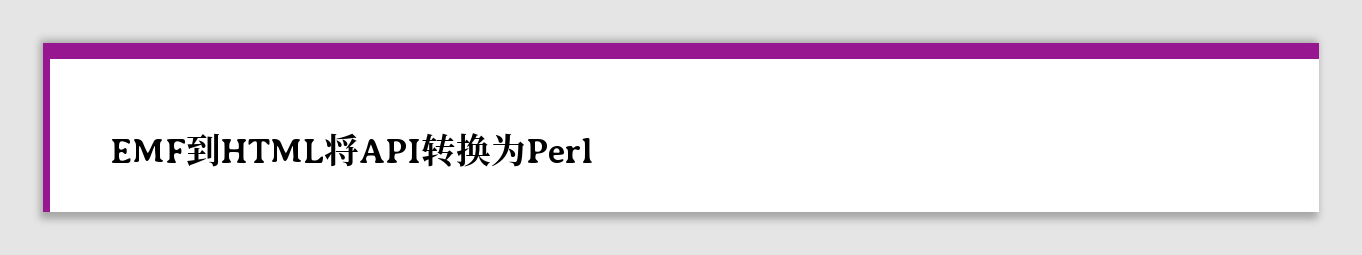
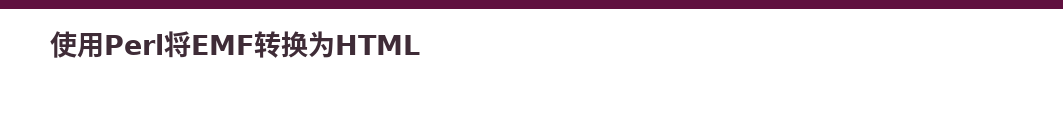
[111,133,593,168] EMF到HTML将API转换为Perl -> [50,31,420,58] 使用Perl将EMF转换为HTML

